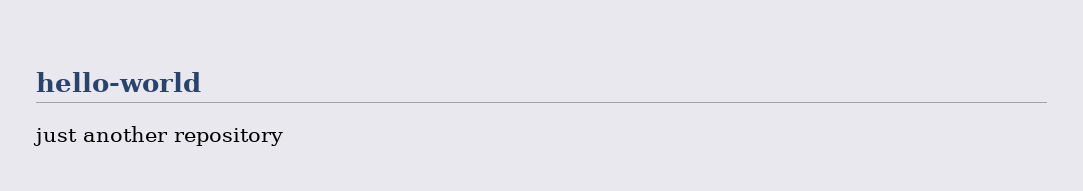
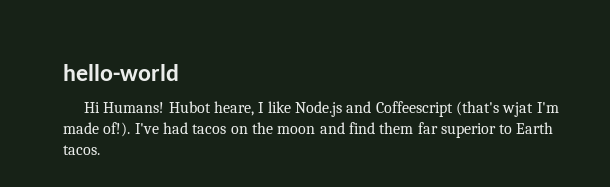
[33,126,283,146] just another repository -> [84,101,559,117] [63,122,554,138] [63,145,100,155] Hi Humans! Hubot heare, I like Node.js and Coffeescript (that's wjat I'm made of!). I've had tacos on the moon and find them far superior to Earth tacos.

